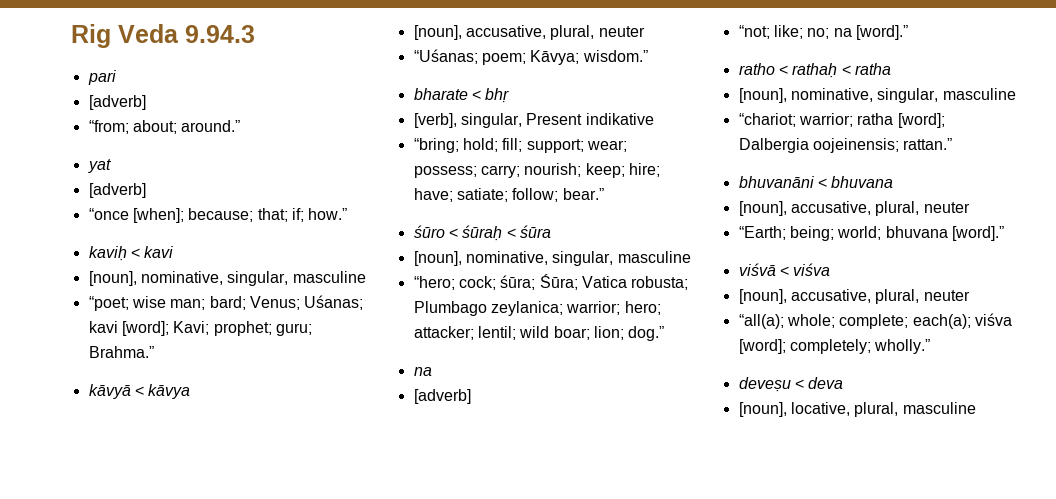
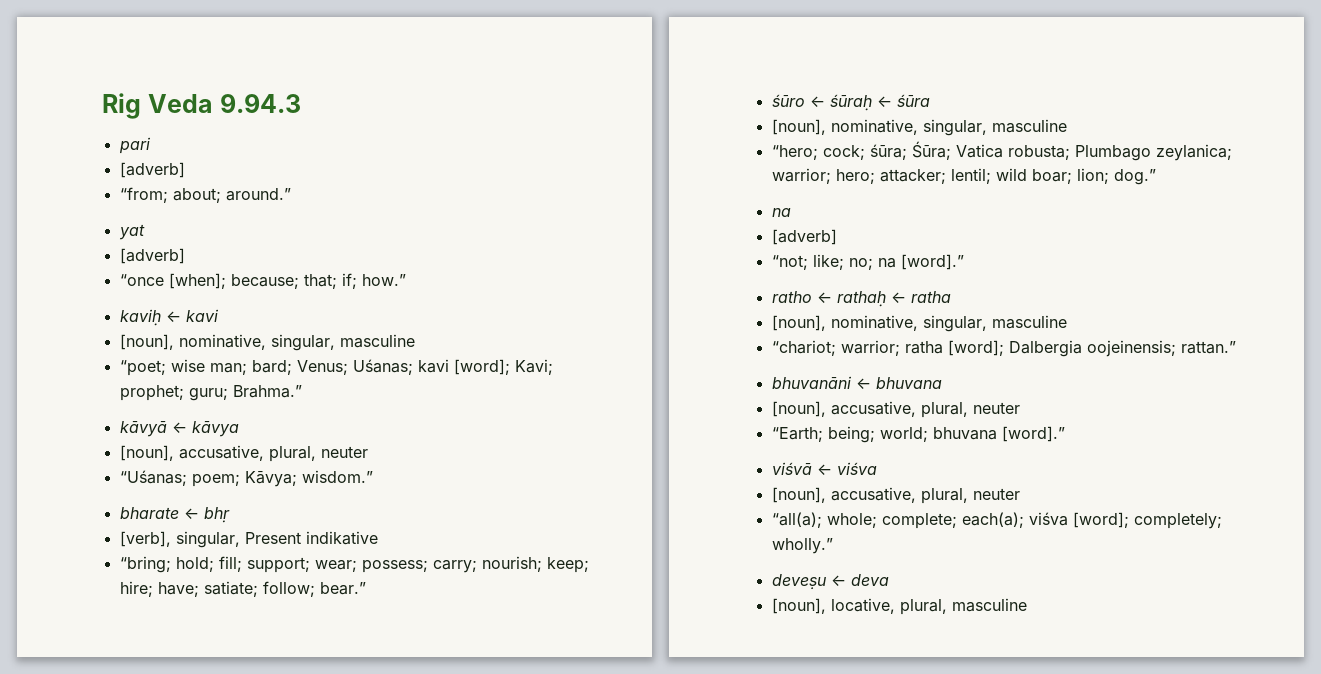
[130,248,140,258] < -> [165,311,181,322] ←
[134,386,144,396] < -> [171,422,187,433] ←
[471,90,481,100] < -> [183,508,199,519] ←
[448,225,516,241] < śūraḥ < -> [809,94,892,111] ← śūraḥ ←
[778,63,851,78] < rathaḥ < -> [816,291,906,307] ← rathaḥ ←
[817,178,827,188] < -> [855,378,871,389] ←
[779,266,789,276] < -> [816,464,832,475] ←
[794,379,804,389] < -> [830,575,846,586] ←

